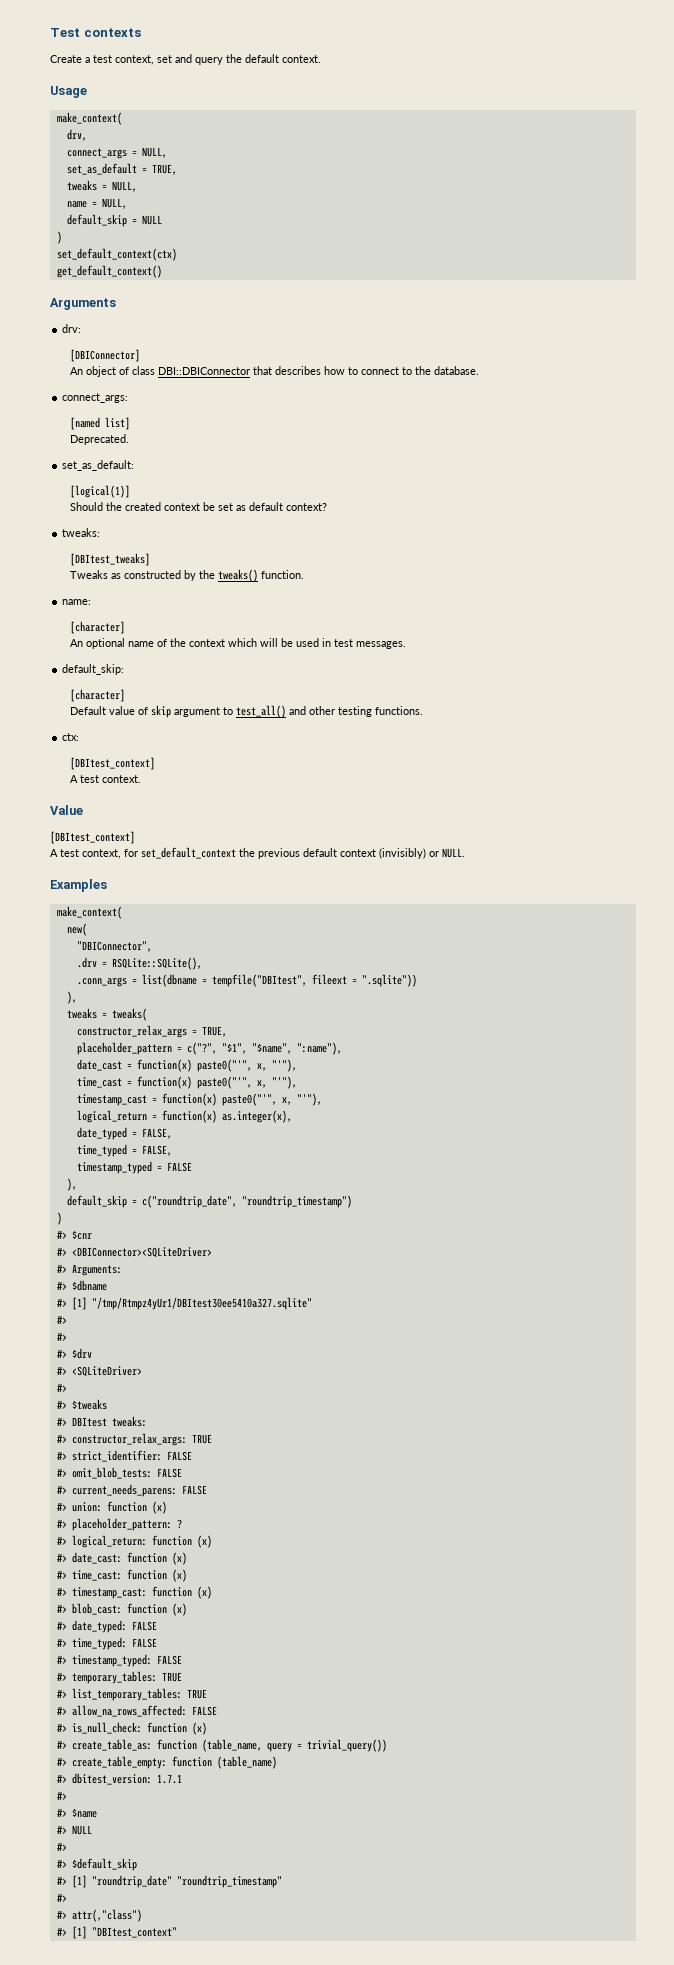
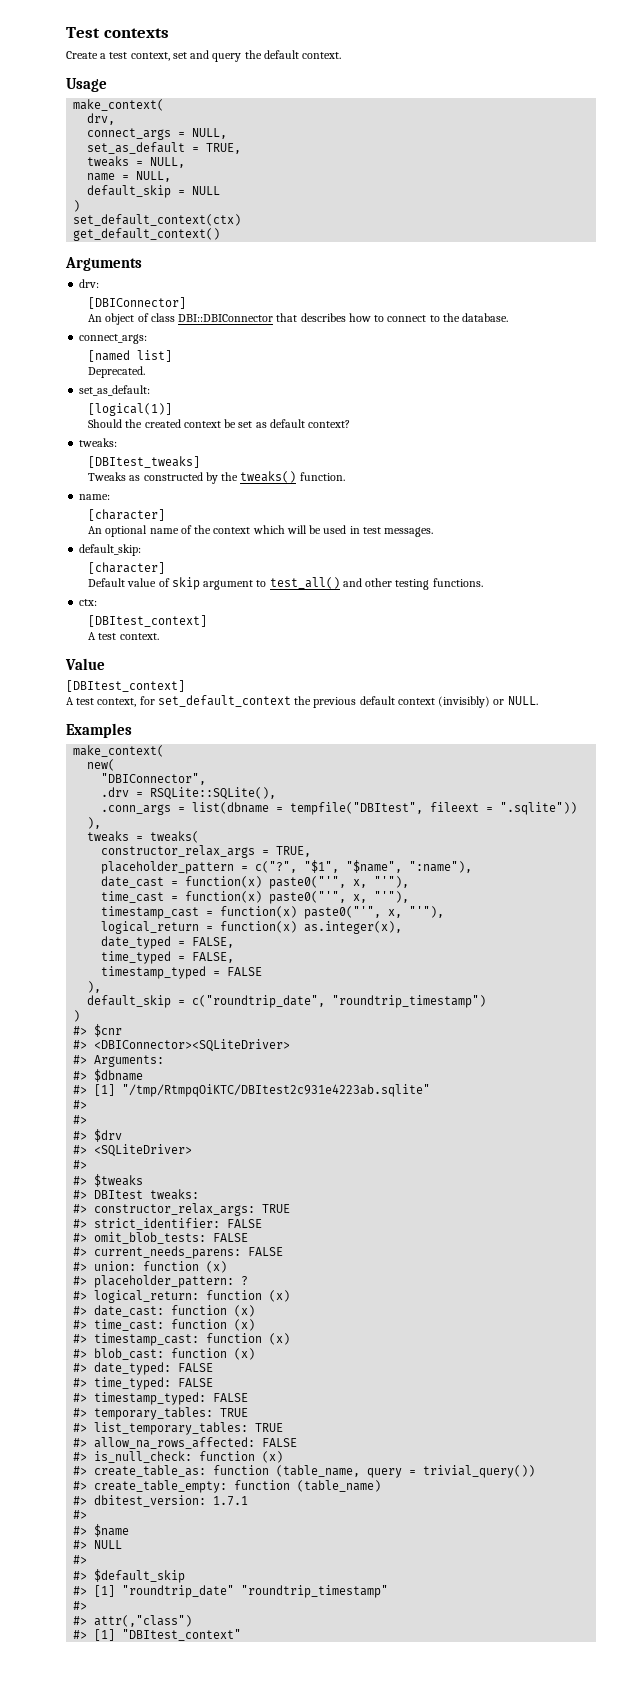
[91,1297,312,1310] "/tmp/Rtmpz4yUr1/DBItest30ee5410a327.sqlite" -> [122,1084,431,1097] "/tmp/RtmpqOiKTC/DBItest2c931e4223ab.sqlite"

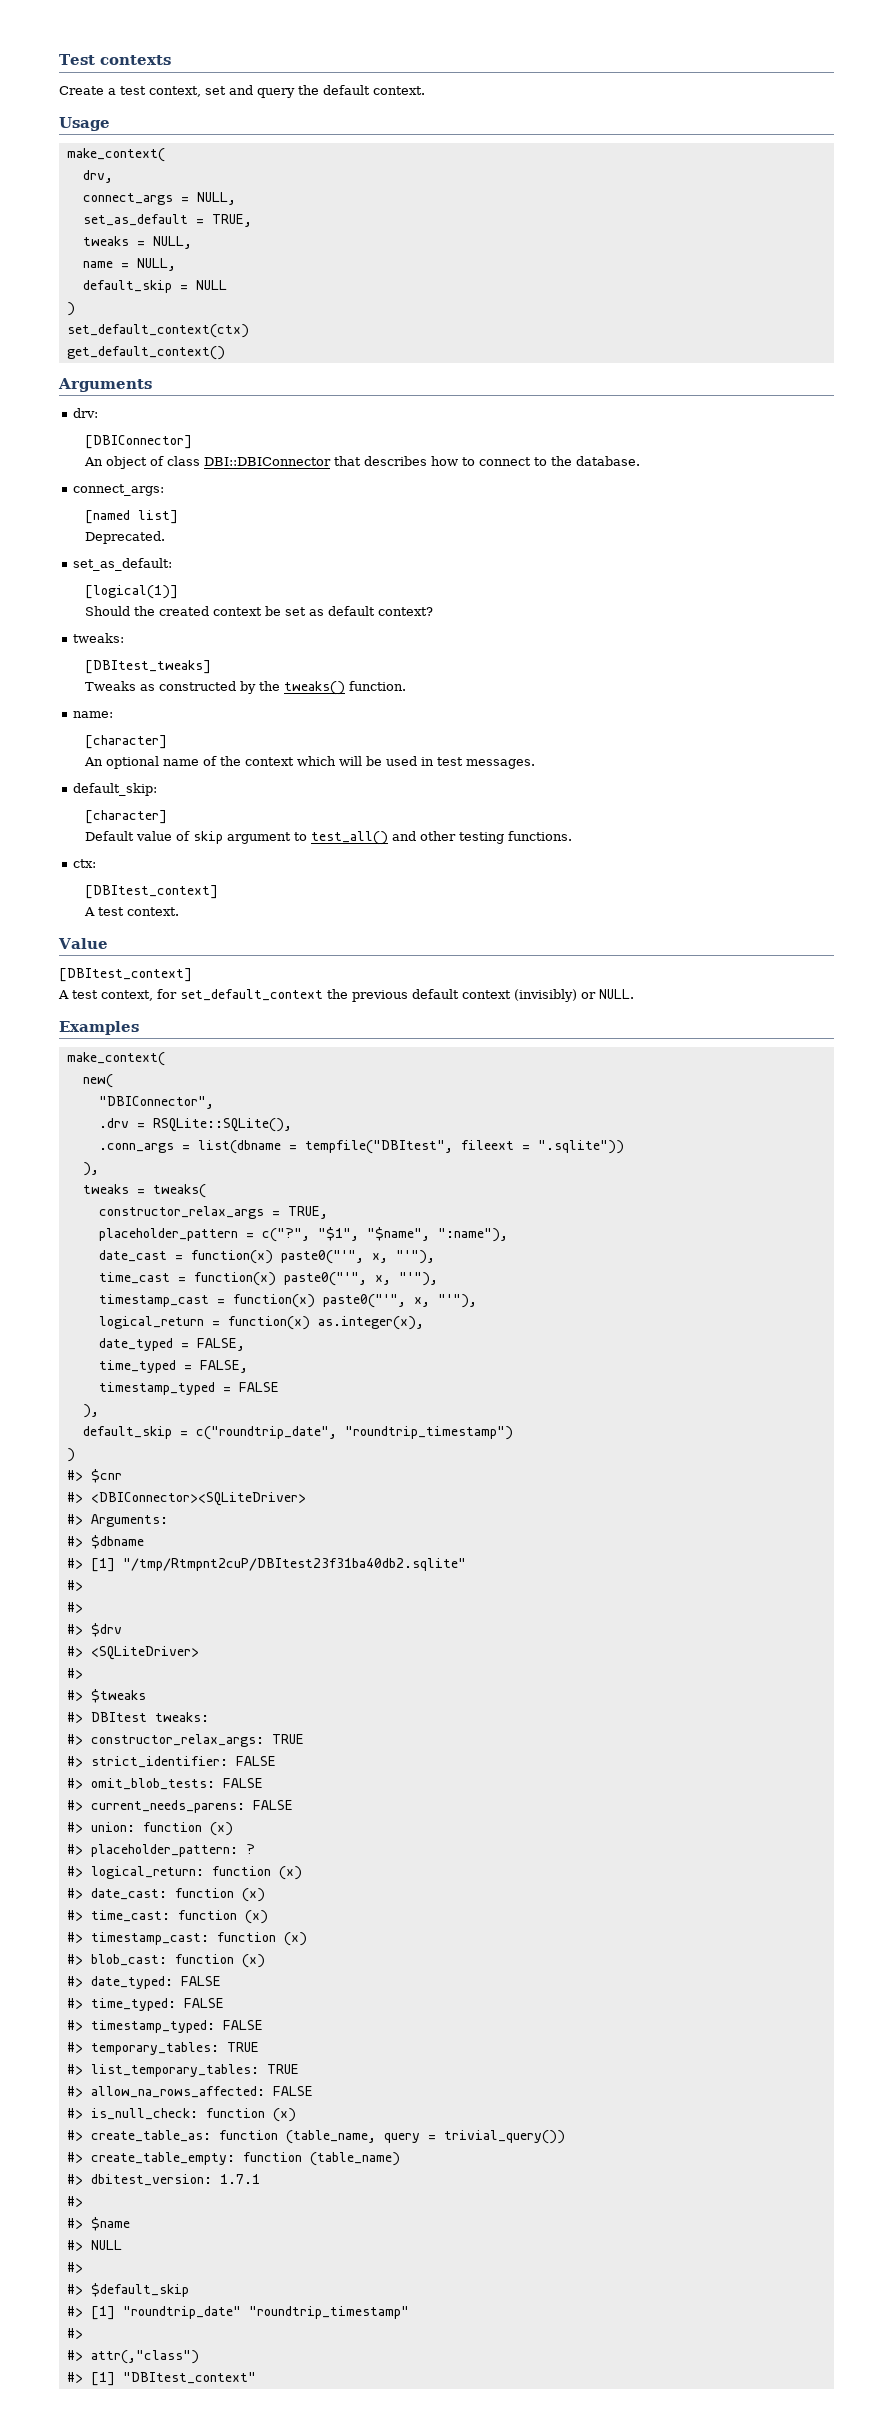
[122,1084,431,1097] "/tmp/RtmpqOiKTC/DBItest2c931e4223ab.sqlite" -> [122,1558,466,1571] "/tmp/Rtmpnt2cuP/DBItest23f31ba40db2.sqlite"

